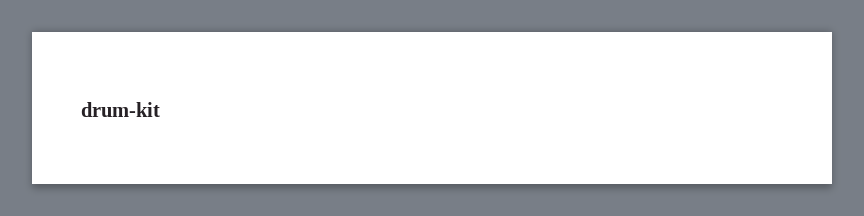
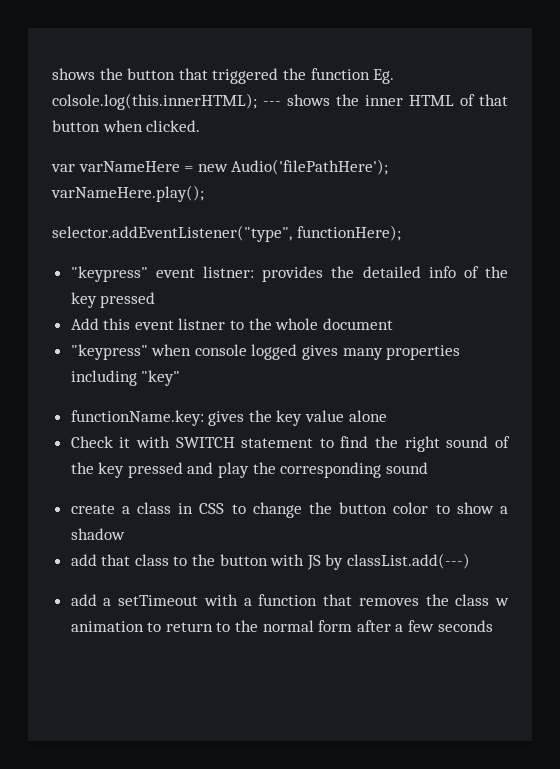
[81,102,160,117] drum-kit -> [52,68,395,84] [52,93,508,110] [52,120,201,132] [51,159,389,175] [51,185,204,202] [52,225,401,242] [70,266,509,282] [70,292,156,308] [70,318,393,330] [70,344,461,360] [70,370,181,386] [70,410,387,426] [70,436,510,452] [70,462,428,478] [70,502,508,518] [70,528,125,540] [70,553,471,570] [70,594,510,606] [70,620,493,632] shows the button that triggered the function Eg. colsole.log(this.innerHTML); --- shows the inner HTML of that button when clicked. // var varNameHere = new Audio('filePathHere'); varNameHere.play(); // selector.addEventListener("type", functionHere); // "keypress" event listner: provides the detailed info of the key pressed // Add this event listner to the whole document // "keypress" when console logged gives many properties including "key" // functionName.key: gives the key value alone // Check it with SWITCH statement to find the right sound of the key pressed and play the corresponding sound // create a class in CSS to change the button color to show a shadow // add that class to the button with JS by classList.add(---) // add a setTimeout with a function that removes the class w animation to return to the normal form after a few seconds

